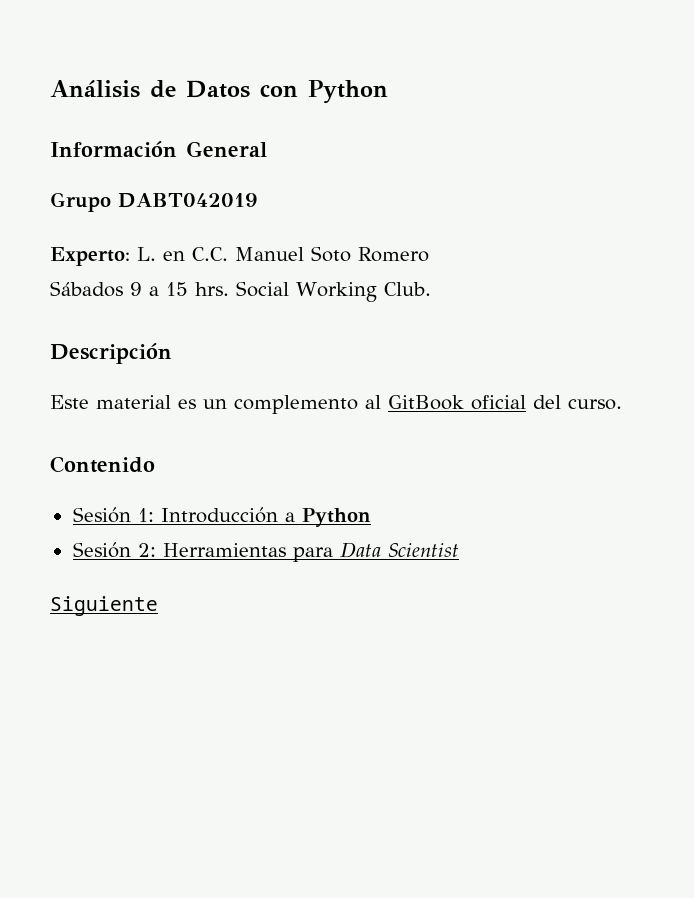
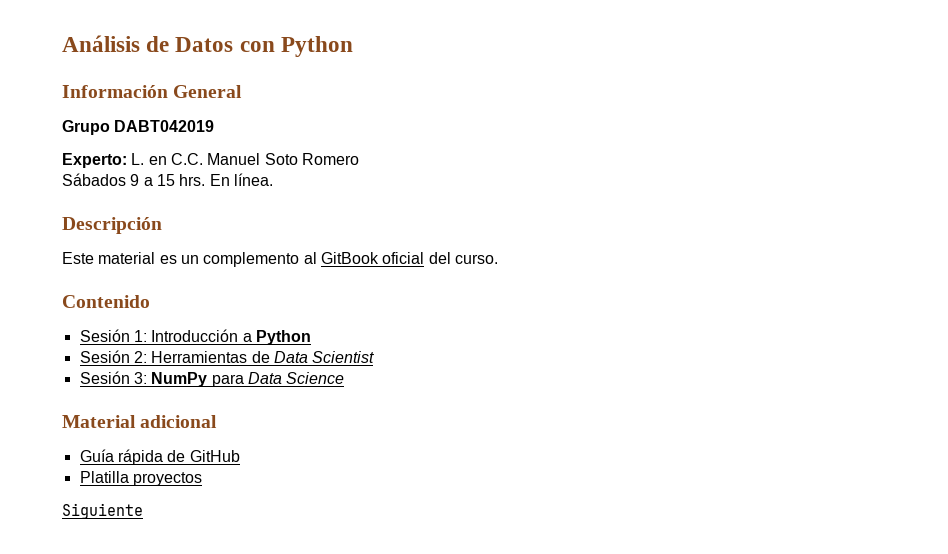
[236,281,431,302] Social Working Club. -> [209,173,273,186] En línea.
[292,547,333,562] para -> [251,351,270,363] de
(459, 550) none -> [79,371,345,387] [62,415,218,428] [79,449,240,465] [79,471,202,486] // Sesión 3: NumPy para Data Science // Material adicional // Guía rápida de GitHub // Platilla proyectos

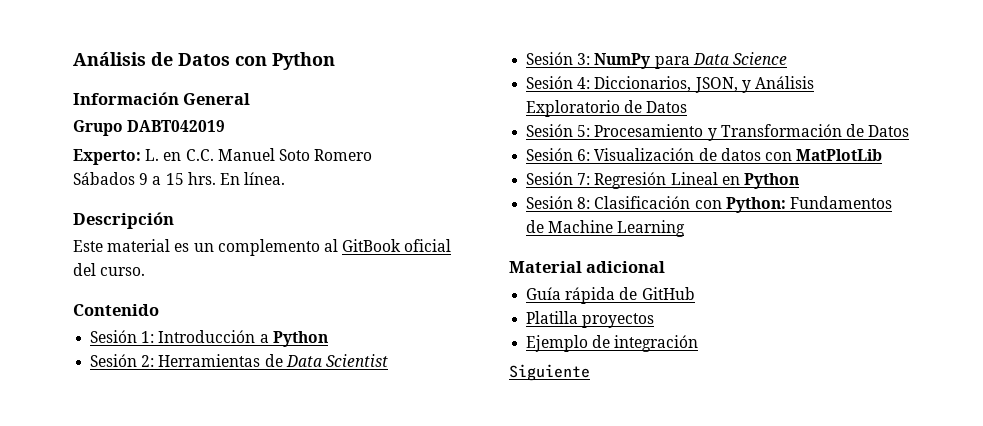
(345, 378) none -> [526,76,814,93] [526,100,688,117] [526,124,910,141] [526,148,883,161] [526,172,799,189] [526,196,892,213] [526,220,686,237] // Sesión 4: Diccionarios, JSON, y Análisis Exploratorio de Datos // Sesión 5: Procesamiento y Transformación de Datos // Sesión 6: Visualización de datos con MatPlotLib // Sesión 7: Regresión Lineal en Python // Sesión 8: Clasificación con Python: Fundamentos de Machine Learning
(202, 479) none -> [526,335,699,352] // Ejemplo de integración

